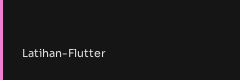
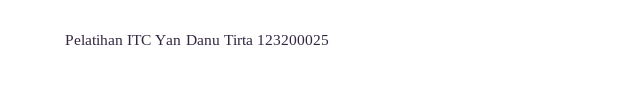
[22,48,106,58] Latihan-Flutter -> [65,35,329,45] Pelatihan ITC Yan Danu Tirta 123200025

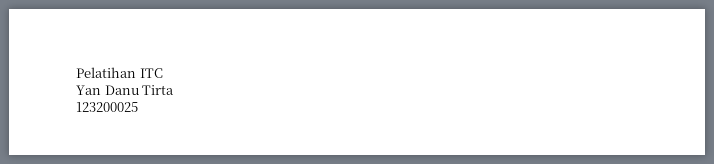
(152, 40) none -> (163, 73) //
(253, 40) none -> (175, 90) //

